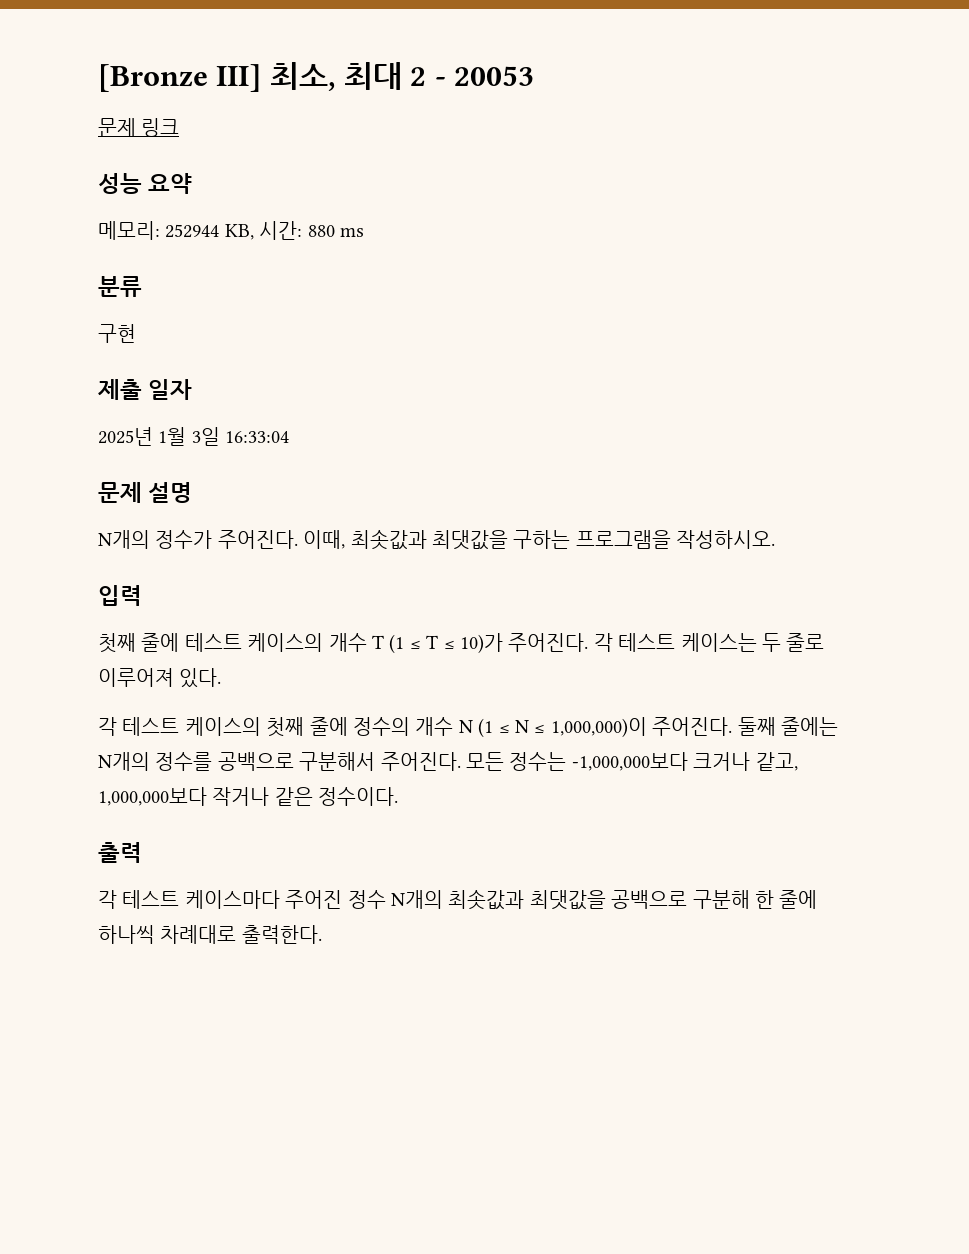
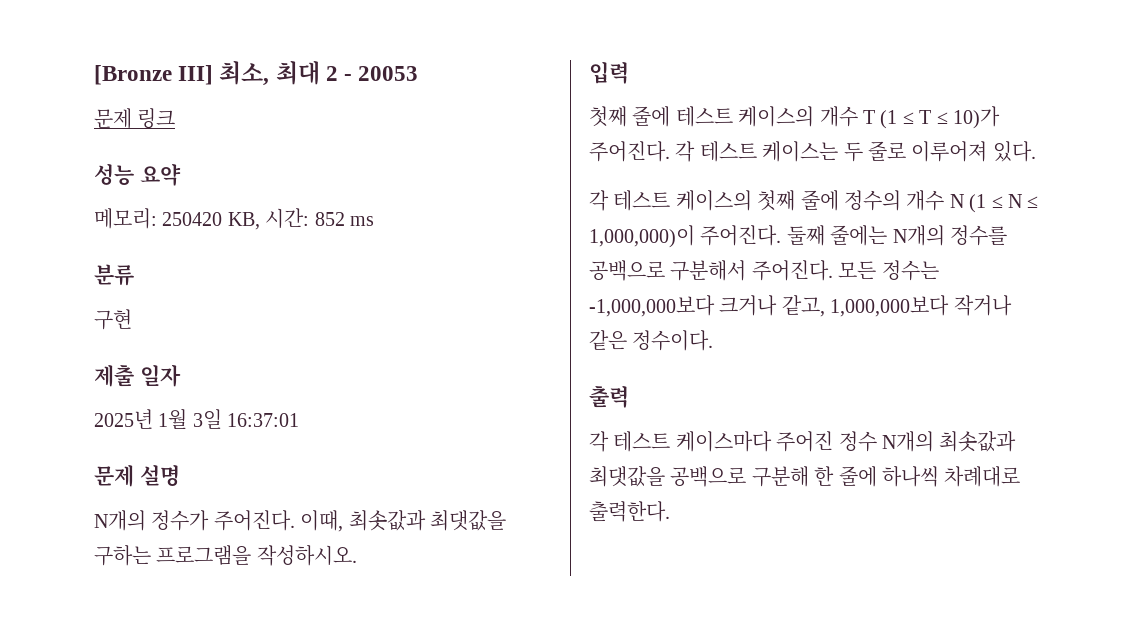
[165,224,220,238] 252944 -> [162,212,223,226] 250420
[307,225,335,237] 880 -> [314,212,345,226] 852
[225,431,290,443] 16:33:04 -> [227,413,300,427] 16:37:01

